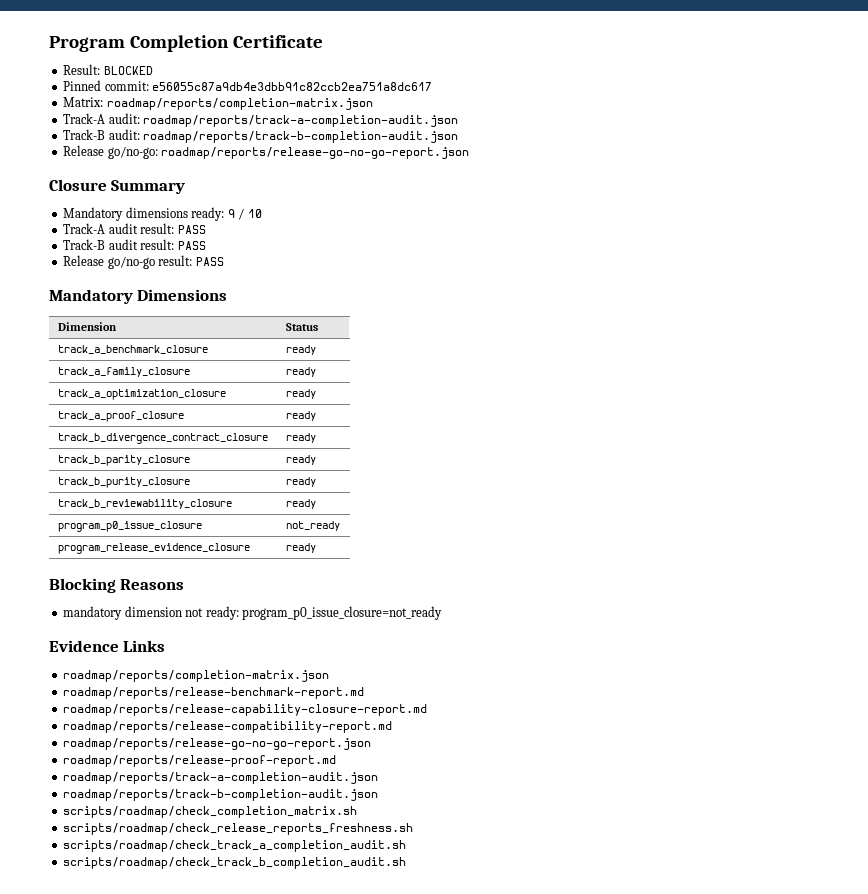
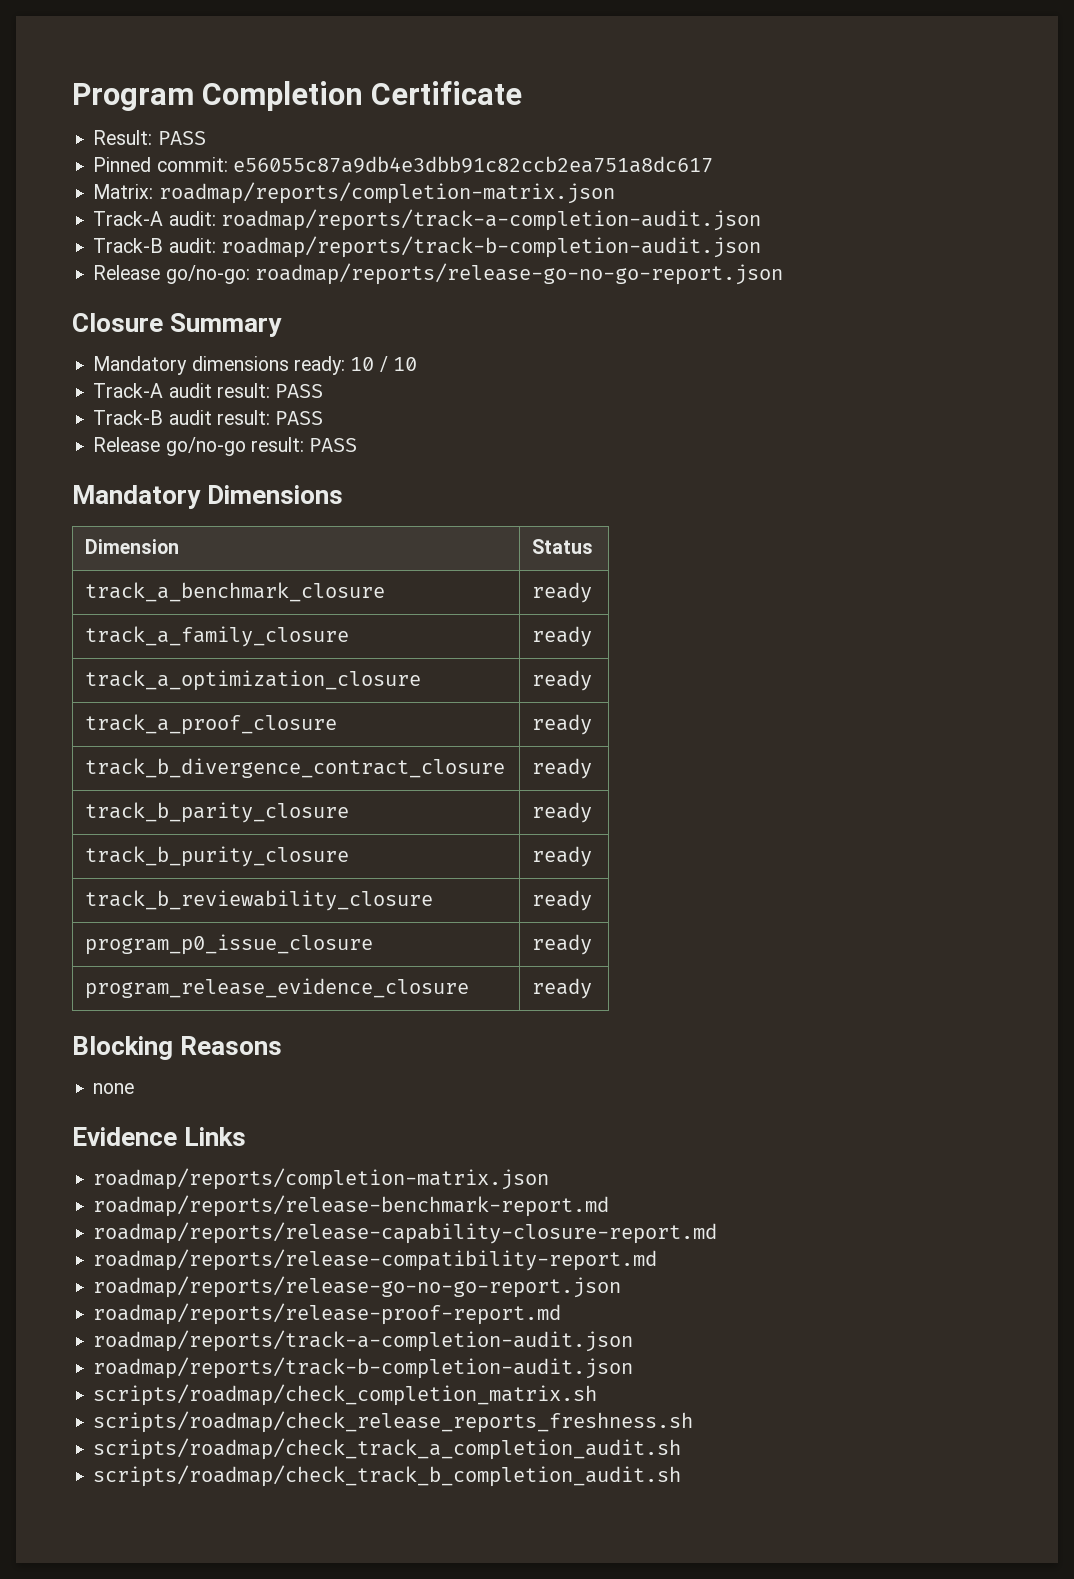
[103,66,153,75] BLOCKED -> [157,131,206,145] PASS
[227,209,235,218] 9 -> [350,357,375,371] 10
[285,521,340,531] not_ready -> [532,934,593,955] ready
[63,606,443,620] // mandatory dimension not ready: program_p0_issue_closure=not_ready -> [93,1083,135,1094] // none

